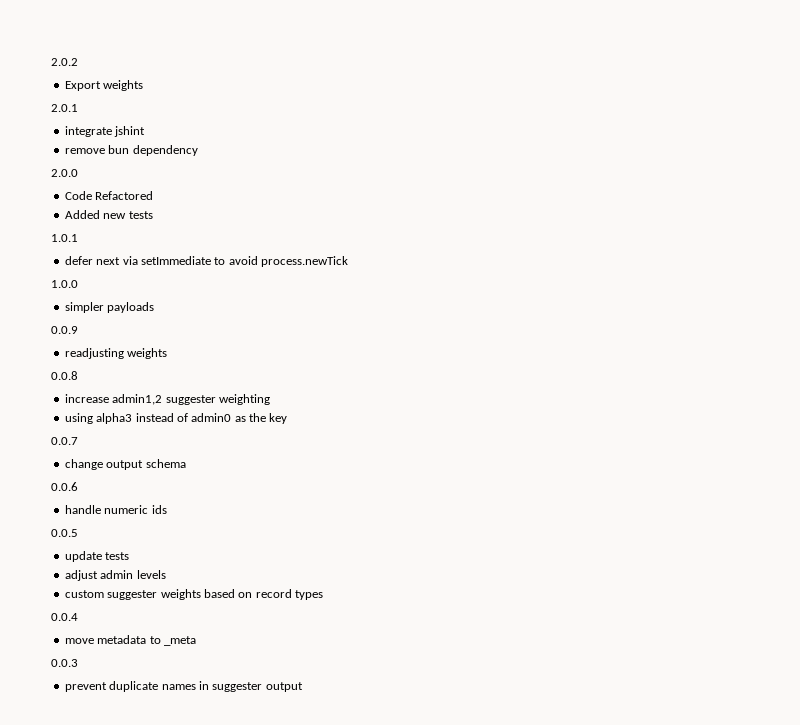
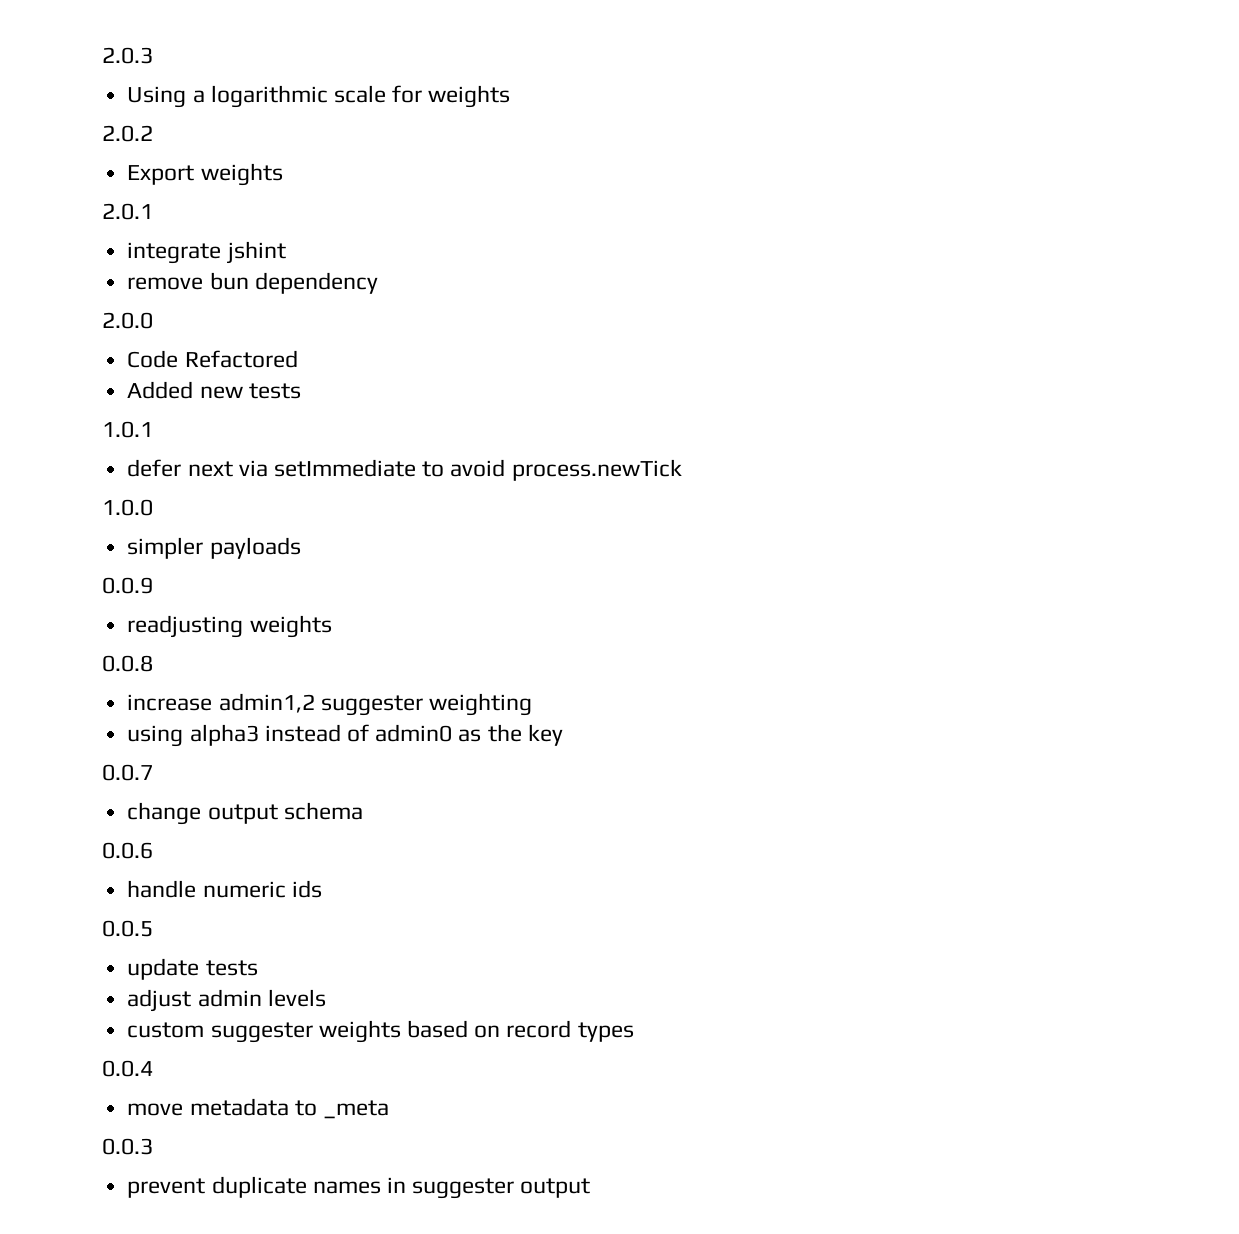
(51, 62) none -> [102,47,153,64] [127,85,511,108] 2.0.3 // Using a logarithmic scale for weights //

